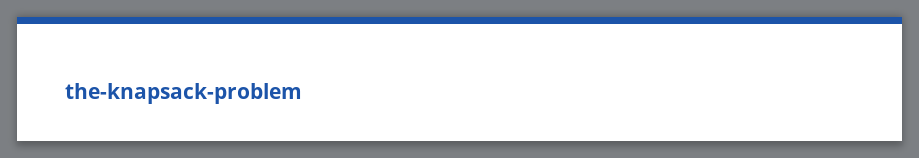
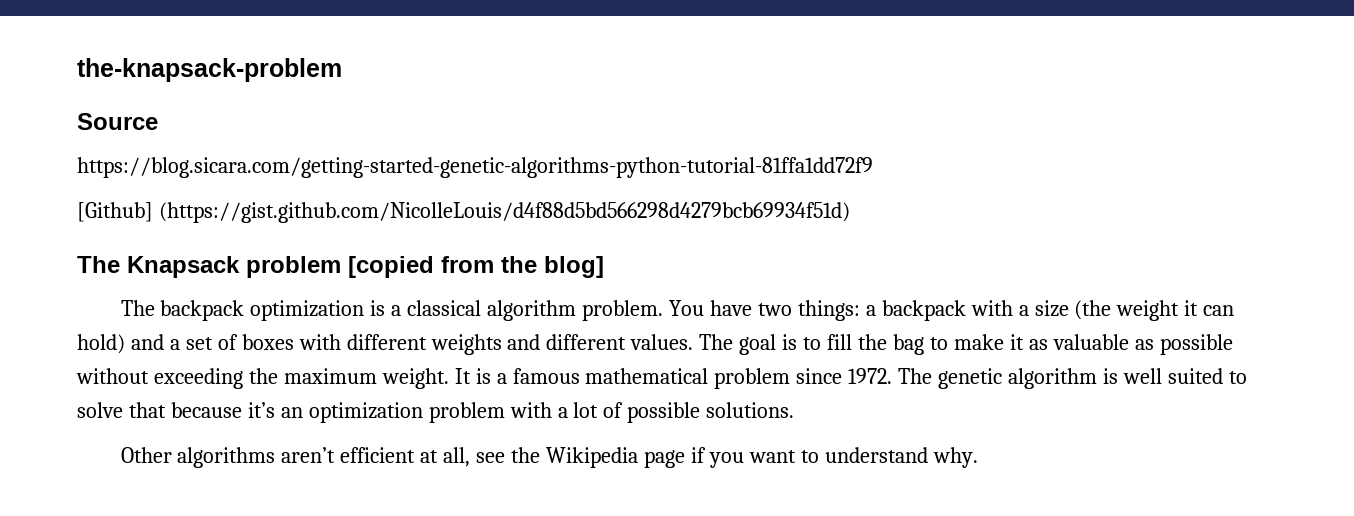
(302, 93) none -> [77,113,158,130] [77,157,873,178] [77,202,850,223] [77,256,604,278] [120,300,1235,321] [77,334,1233,355] [76,368,1247,389] [77,402,795,423] [120,447,978,468] // Source // https://blog.sicara.com/getting-started-genetic-algorithms-python-tutorial-81ffa1dd72f9 // [Github] (https://gist.github.com/NicolleLouis/d4f88d5bd566298d4279bcb69934f51d) // The Knapsack problem [copied from the blog] // The backpack optimization is a classical algorithm problem. You have two things: a backpack with a size (the weight it can hold) and a set of boxes with different weights and different values. The goal is to fill the bag to make it as valuable as possible without exceeding the maximum weight. It is a famous mathematical problem since 1972. The genetic algorithm is well suited to solve that because it’s an optimization problem with a lot of possible solutions. // Other algorithms aren’t efficient at all, see the Wikipedia page if you want to understand why.

